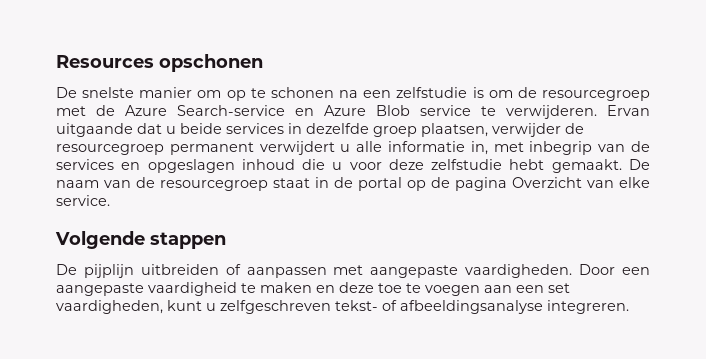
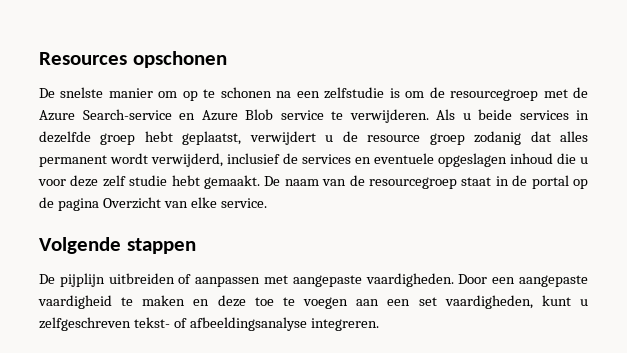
[607,105,650,116] [56,123,162,137] Ervan uitgaande dat -> [436,109,455,120] Als
[421,123,584,137] [56,141,626,155] plaatsen, verwijder de resourcegroep permanent verwijdert u alle informatie in, met inbegrip van -> [144,131,588,145] [39,153,280,167] hebt geplaatst, verwijdert u de resource groep zodanig dat alles permanent wordt verwijderd, inclusief
(141, 166) none -> [374,153,434,164] eventuele
[431,159,503,170] zelfstudie -> [102,175,168,187] zelf studie

